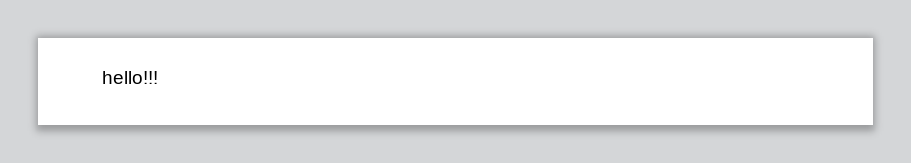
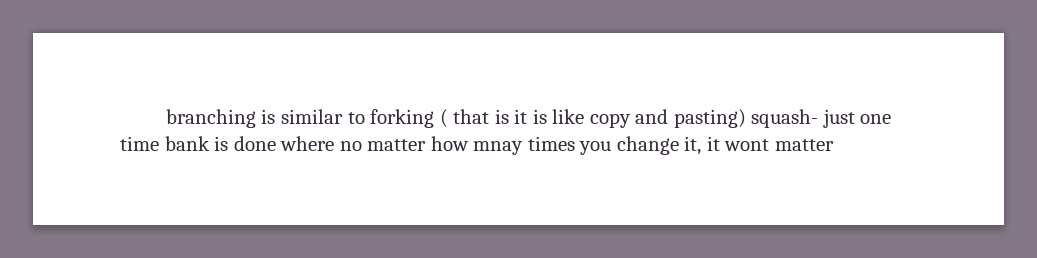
[102,71,158,84] hello!!! -> [165,109,892,128] [120,136,835,155] branching is similar to forking ( that is it is like copy and pasting) squash- just one time bank is done where no matter how mnay times you change it, it wont matter

